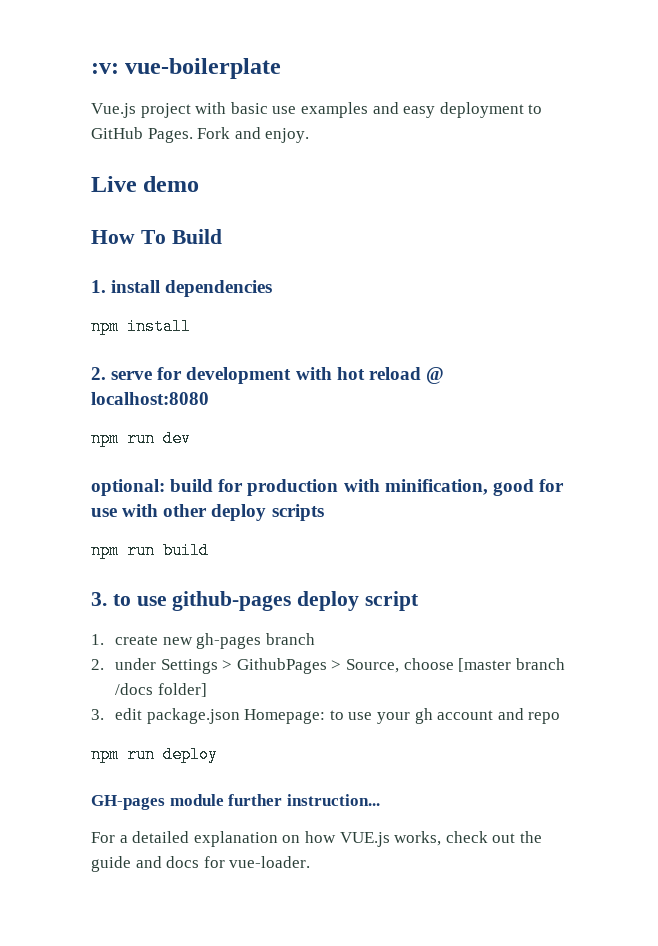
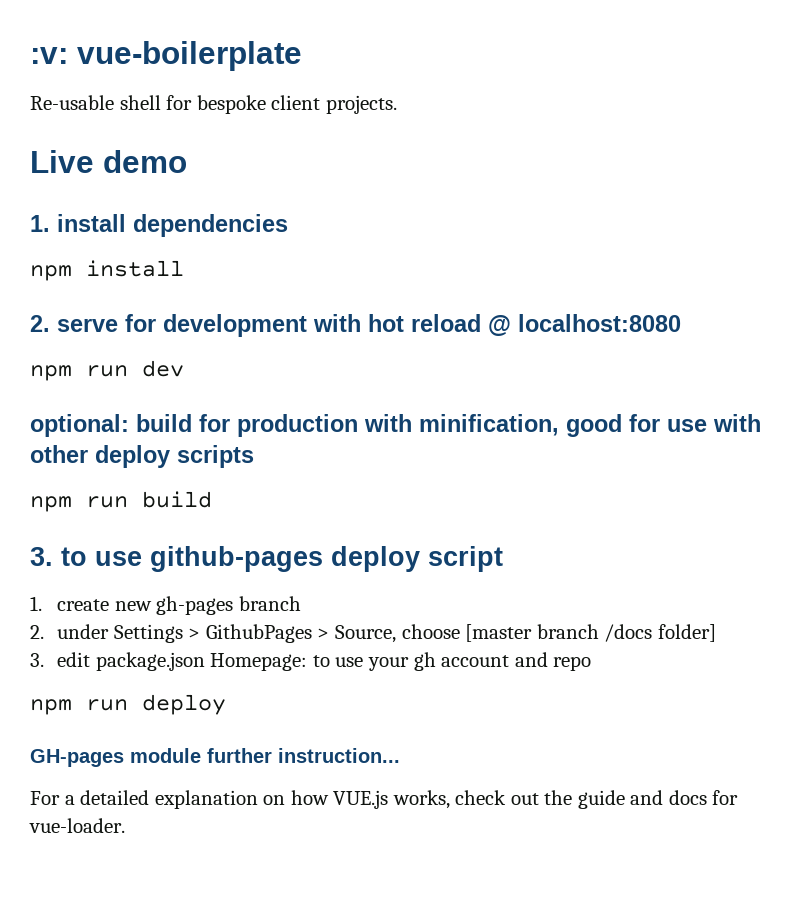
[91,102,543,118] [91,127,310,143] Vue.js project with basic use examples and easy deployment to GitHub Pages. Fork and enjoy. -> [30,95,397,114] Re-usable shell for bespoke client projects.
[91,229,222,244] // How To Build -> (187, 161) none

